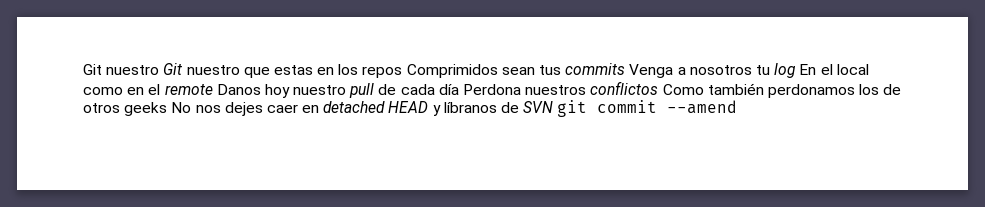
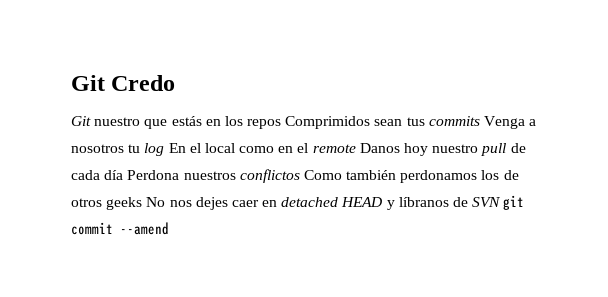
[83,64,160,75] Git nuestro -> [71,75,176,91] Git Credo //
[273,65,313,75] estas -> [171,116,202,126] estás

